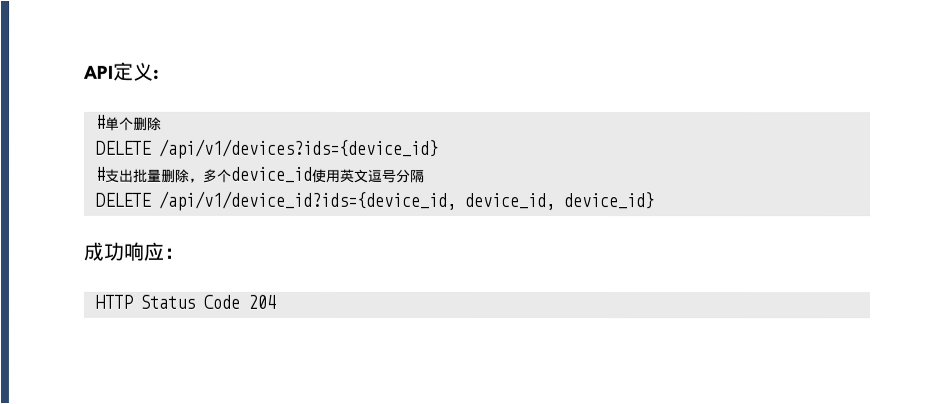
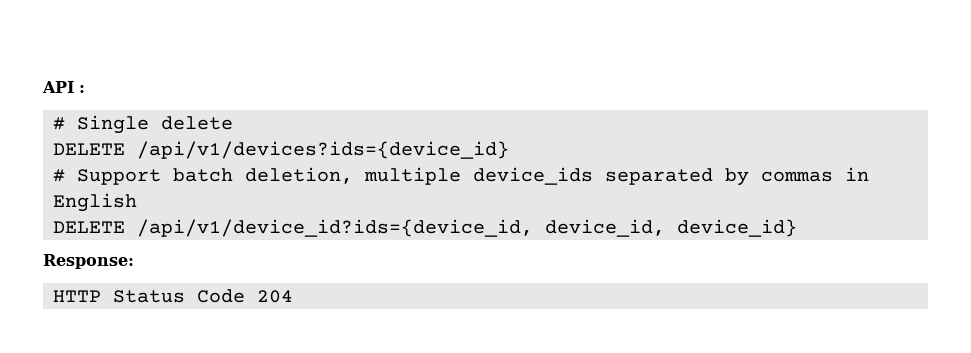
[113,61,154,81] 定义 -> (74, 87) none
[104,116,162,131] 单个删除 -> [76,115,233,134] Single delete
[104,166,425,183] 支出批量删除，多个device_id使用英文逗号分隔 -> [76,167,869,186] [52,193,137,212] Support batch deletion, multiple device_ids separated by commas in English
[83,241,184,261] 成功响应： -> [43,254,134,269] Response:

